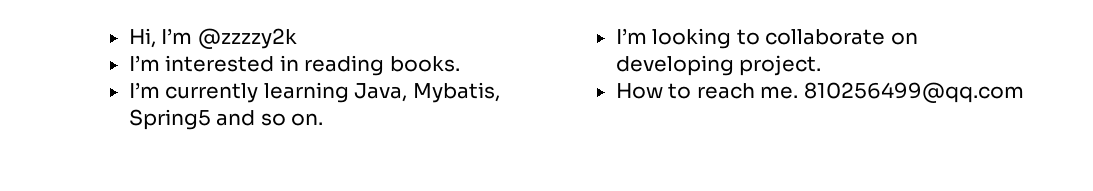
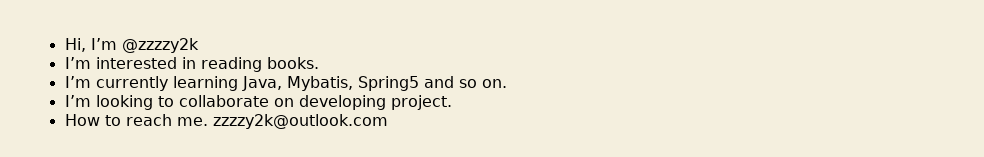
[803,82,1024,103] 810256499@qq.com -> [212,114,388,129] zzzzy2k@outlook.com

